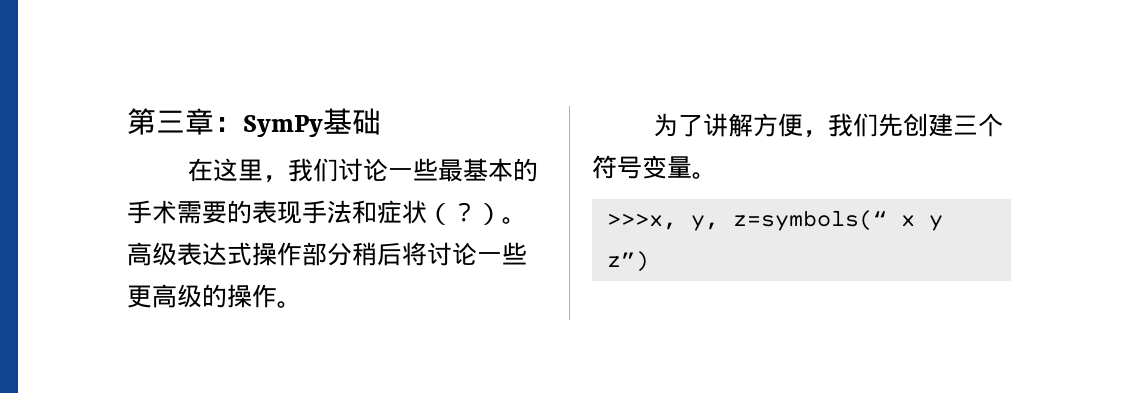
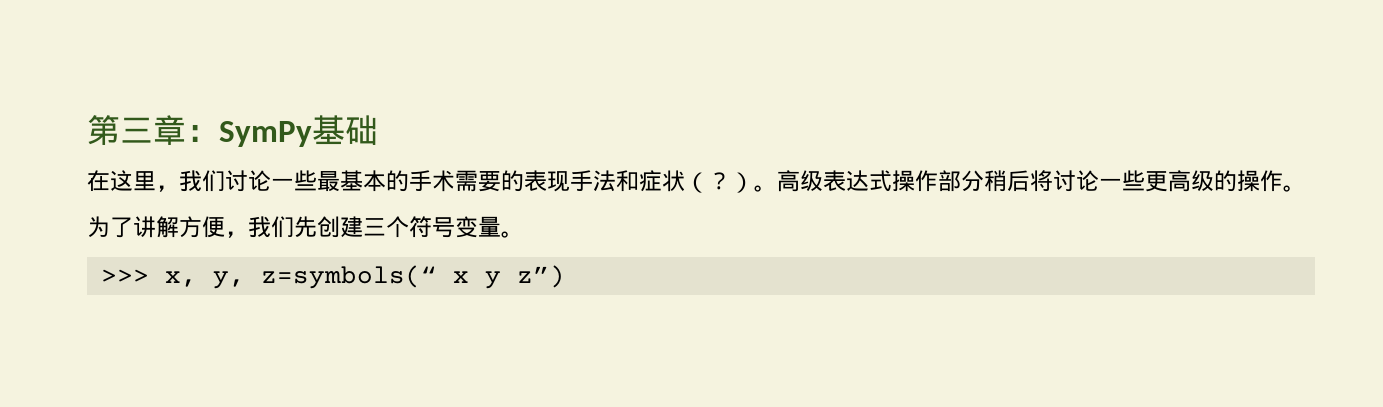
[606,213,677,230] >>>x, -> [100,269,197,287] >>> x,

